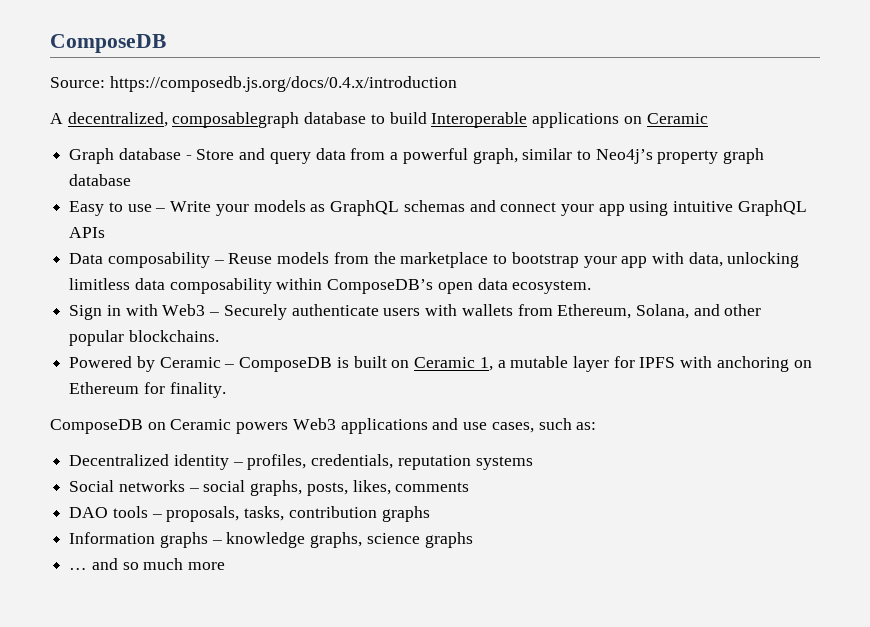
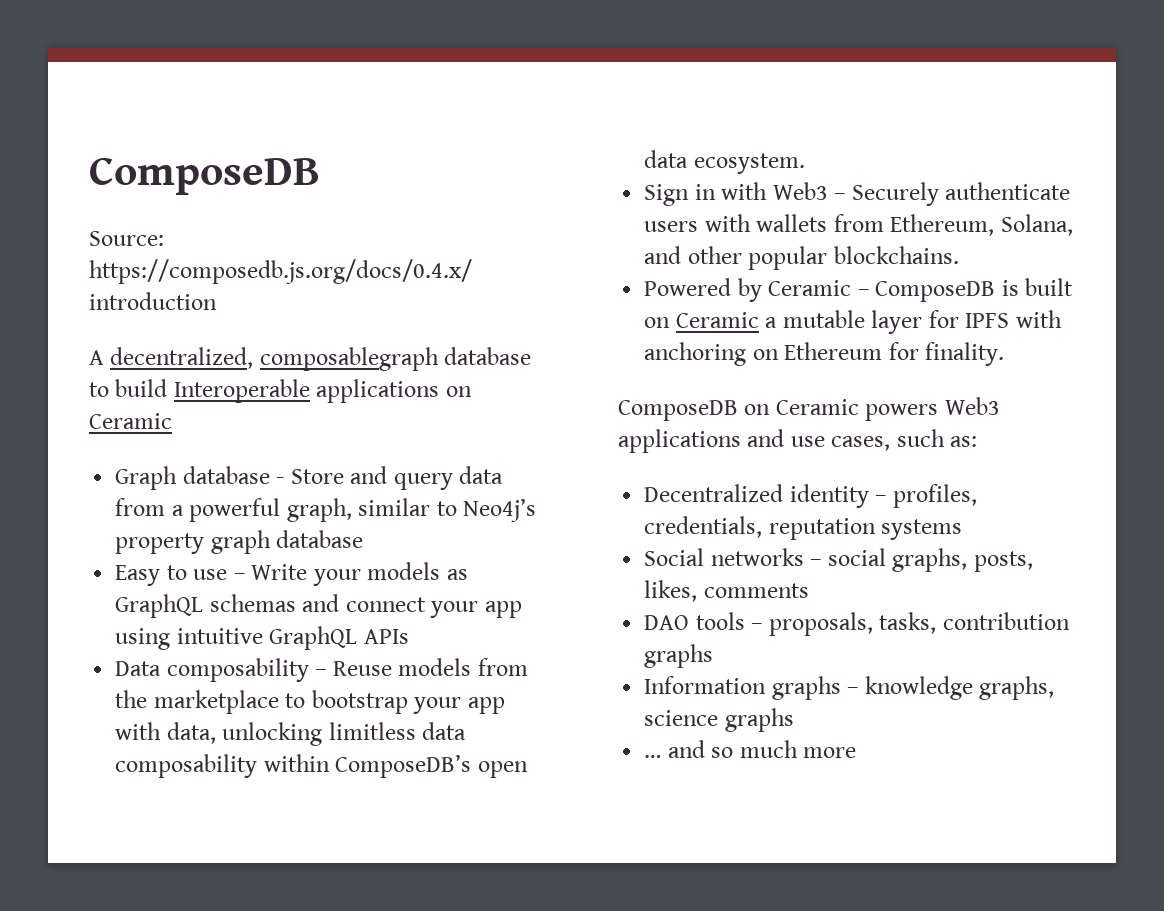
[479,357,493,371] 1, -> (759, 320) none

